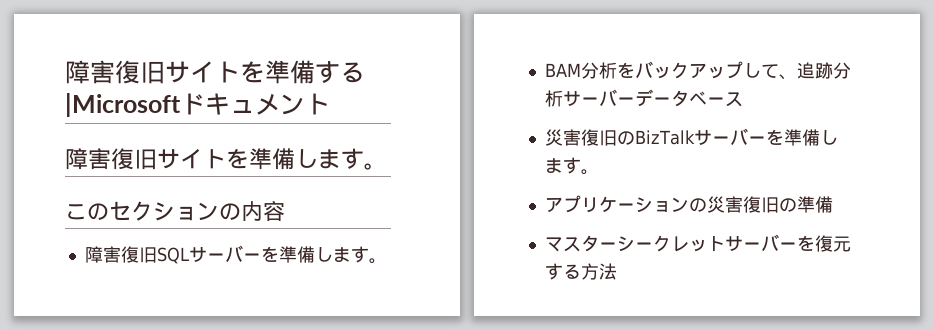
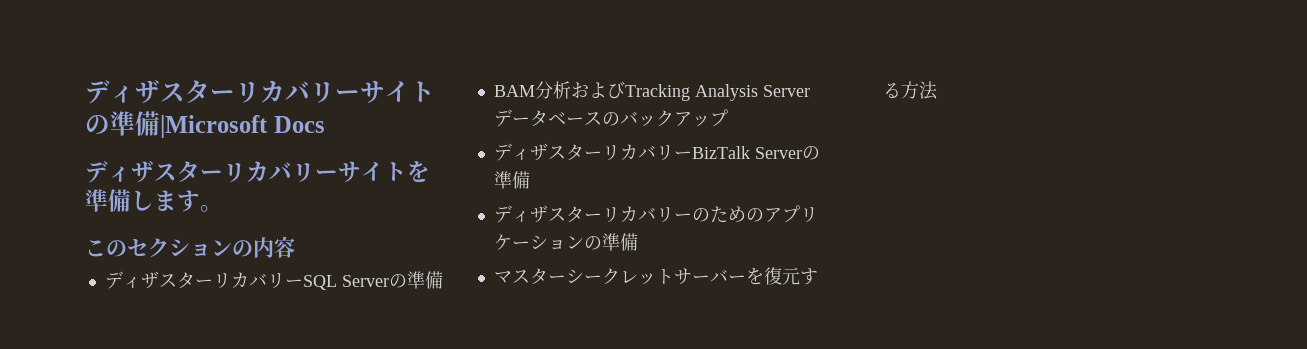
[65,60,365,84] [65,93,330,117] [65,148,157,170] 障害復旧サイトを準備する|Microsoftドキュメント // 障害復旧 -> [85,80,435,104] [85,111,325,138] [85,161,338,183] ディザスターリカバリーサイトの準備|Microsoft Docs // ディザスターリカバリー
[84,245,387,264] 障害復旧SQLサーバーを準備します。 -> [104,271,443,290] ディザスターリカバリーSQL Serverの準備
[616,61,851,80] [544,89,743,107] [544,128,838,146] [544,157,599,175] をバックアップして、追跡分析サーバーデータベース // 災害復旧のBizTalkサーバーを準備します。 // -> [570,81,810,101] [493,109,728,127] [493,143,820,161] [493,171,530,189] [493,205,764,223] およびTracking Analysis Serverデータベースのバックアップ // ディザスターリカバリーBizTalk Serverの準備 // ディザスターリカバリーのための
[706,196,797,213] 災害復旧の -> (602, 243) none

